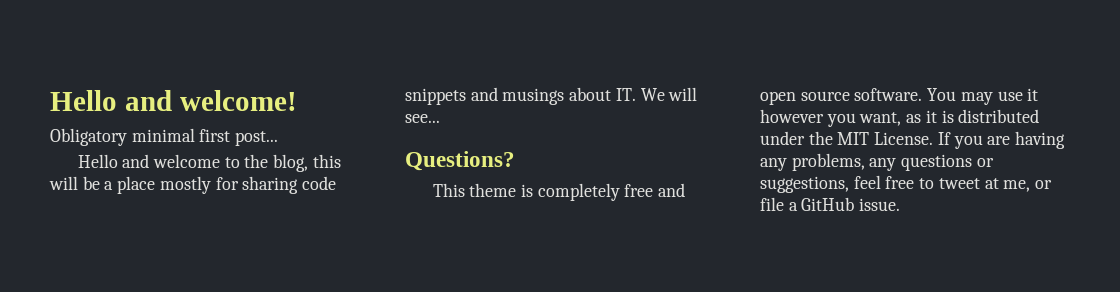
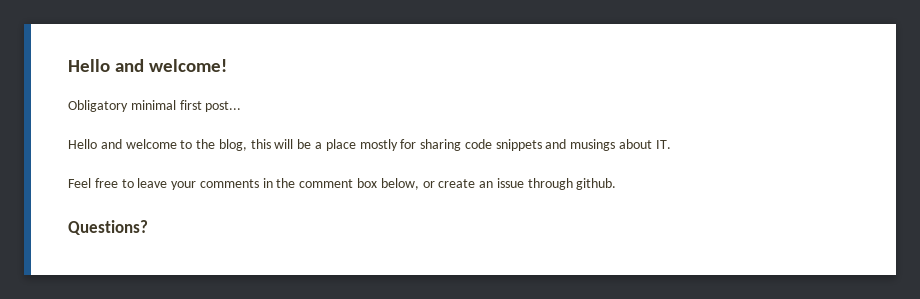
[640,87,698,101] [405,114,440,123] [405,151,515,171] [432,183,686,201] [760,88,1039,105] [760,109,1040,127] [760,131,1066,149] [760,153,994,171] [760,175,1053,193] [760,197,901,211] We will see... // Questions? // This theme is completely free and open source software. You may use it however you want, as it is distributed under the MIT License. If you are having any problems, any questions or suggestions, feel free to tweet at me, or file a GitHub issue. -> [68,178,617,190] [68,220,148,235] // Feel free to leave your comments in the comment box below, or create an issue through github. // Questions?

